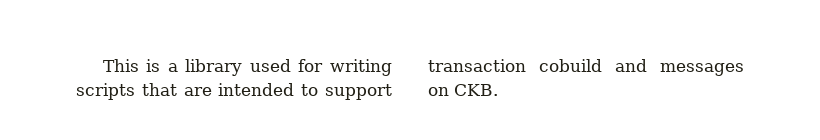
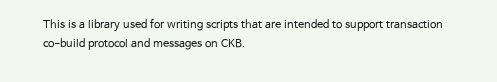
[539,59,602,72] cobuild -> [43,38,128,50] co-build protocol

